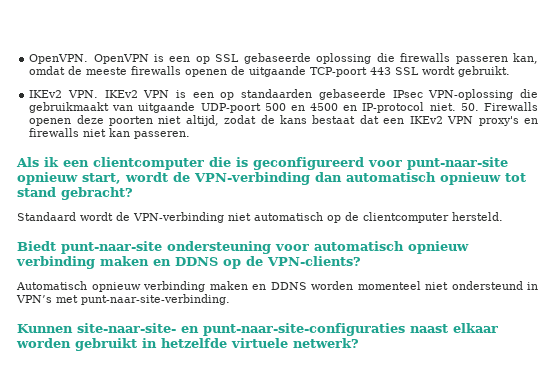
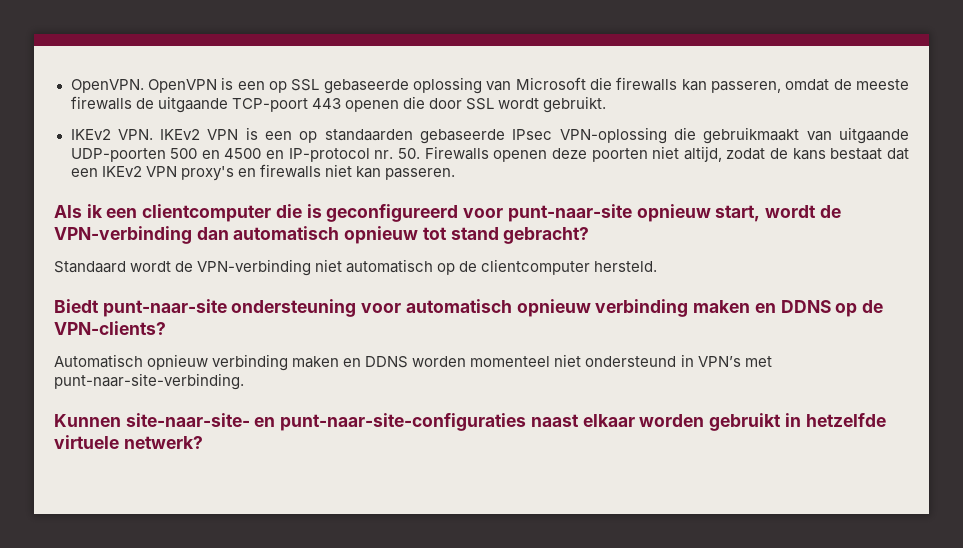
[376,53,538,64] die firewalls passeren kan, -> [486,77,781,93] van Microsoft die firewalls kan passeren,
[185,69,228,77] openen -> (132, 103) none
(392, 71) none -> [344,96,462,112] openen die door
[200,103,261,113] UDP-poort -> [70,148,166,162] UDP-poorten
[429,103,456,111] niet. -> [374,150,394,159] nr.

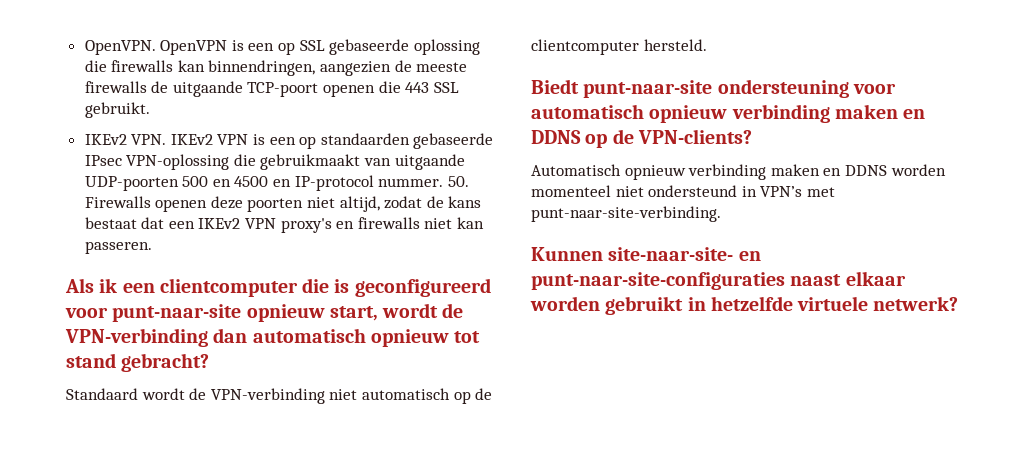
[486,77,586,91] van Microsoft -> (480, 47) none
[710,79,830,93] passeren, omdat -> [208,60,392,76] binnendringen, aangezien
[311,98,341,109] 443 -> (319, 89) none
[428,98,539,110] door SSL wordt -> [405,82,459,93] 443 SSL
[374,150,394,159] nr. -> [378,178,444,187] nummer.

